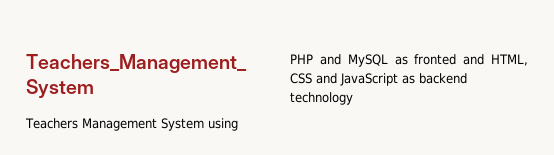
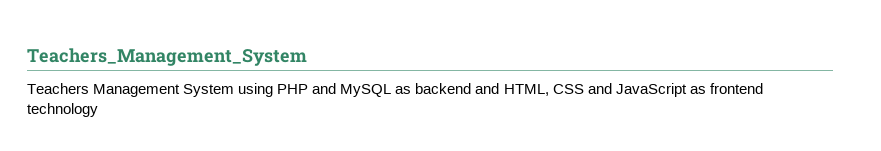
[414,54,457,65] fronted -> [415,83,472,94] backend
[419,73,467,84] backend -> [709,83,763,94] frontend

